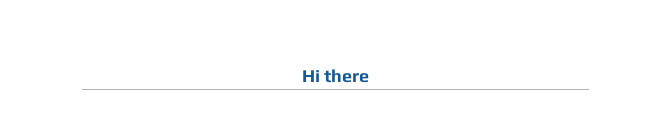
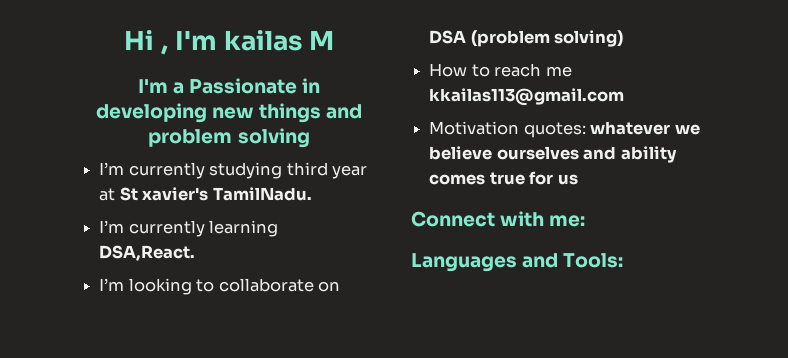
[324,69,370,83] there -> [160,30,335,55] [137,78,321,94] [95,103,363,123] [148,128,310,148] [99,162,367,179] [99,187,312,201] [99,220,279,237] [99,245,196,261] [99,278,340,295] [429,30,624,47] [429,63,572,77] [429,88,625,106] [429,121,700,138] [429,146,677,163] [429,171,578,185] [411,211,586,227] [411,253,624,272] , I'm kailas M // I'm a Passionate in developing new things and problem solving // I’m currently studying third year at St xavier's TamilNadu. // I’m currently learning DSA,React. // I’m looking to collaborate on DSA (problem solving) // How to reach me kkailas113@gmail.com // Motivation quotes: whatever we believe ourselves and ability comes true for us // Connect with me: // Languages and Tools:

